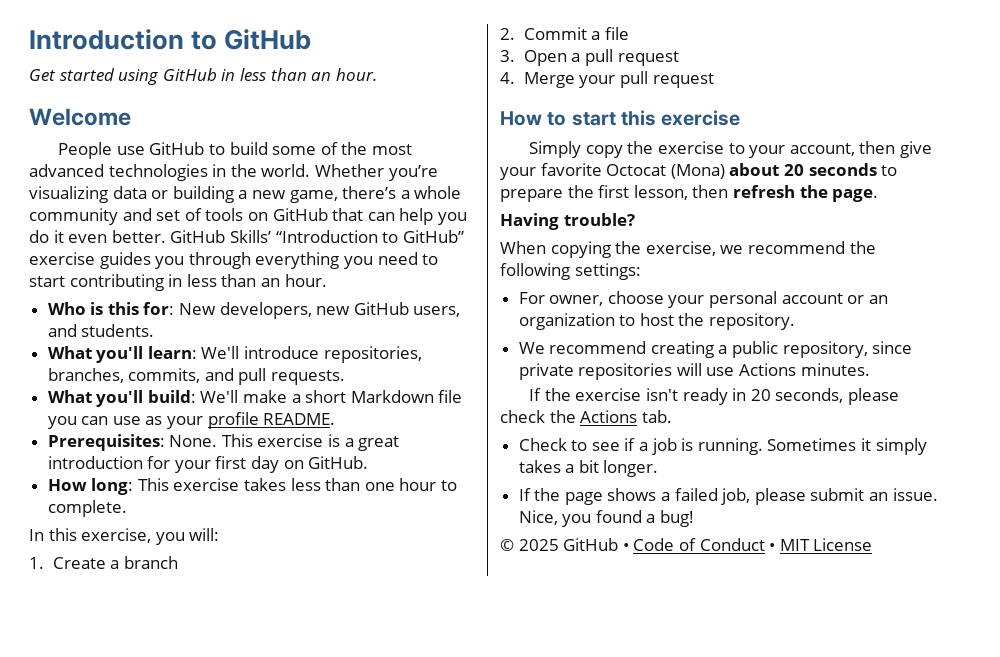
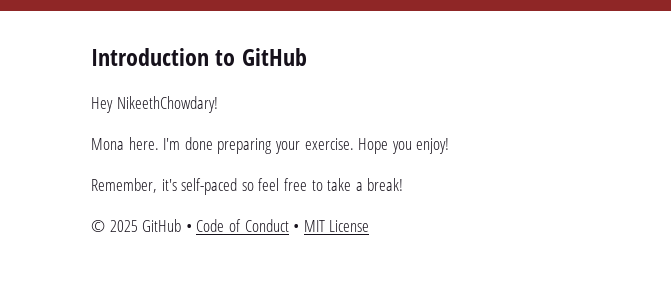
[29,68,377,85] [29,108,131,126] [58,142,412,159] [29,164,438,181] [29,186,462,203] [29,208,467,225] [29,230,464,243] [29,252,439,269] [29,274,327,291] [47,302,461,319] [47,324,155,337] [47,346,422,363] [47,368,346,385] [47,390,463,407] [47,412,336,429] [47,434,400,451] [47,456,369,473] [47,478,458,495] [47,500,127,517] [29,528,220,545] [29,556,178,569] [500,27,629,40] [500,49,679,66] [500,71,714,88] [500,110,741,126] [529,141,932,158] [500,163,898,180] [500,185,879,202] [500,213,635,230] [500,241,876,258] [500,263,641,280] [518,291,888,308] [518,313,796,330] [518,341,913,358] [518,363,870,380] [529,388,899,405] [500,410,672,423] [518,438,927,455] [518,460,659,477] [518,488,938,505] [518,510,695,527] Get started using GitHub in less than an hour. // Welcome // People use GitHub to build some of the most advanced technologies in the world. Whether you’re visualizing data or building a new game, there’s a whole community and set of tools on GitHub that can help you do it even better. GitHub Skills’ “Introduction to GitHub” exercise guides you through everything you need to start contributing in less than an hour. // Who is this for: New developers, new GitHub users, and students. // What you'll learn: We'll introduce repositories, branches, commits, and pull requests. // What you'll build: We'll make a short Markdown file you can use as your profile README. // Prerequisites: None. This exercise is a great introduction for your first day on GitHub. // How long: This exercise takes less than one hour to complete. // In this exercise, you will: // 1. Create a branch // 2. Commit a file // 3. Open a pull request // 4. Merge your pull request // How to start this exercise // Simply copy the exercise to your account, then give your favorite Octocat (Mona) about 20 seconds to prepare the first lesson, then refresh the page. // Having trouble? // When copying the exercise, we recommend the following settings: // For owner, choose your personal account or an organization to host the repository. // We recommend creating a public repository, since private repositories will use Actions minutes. // If the exercise isn't ready in 20 seconds, please check the Actions tab. // Check to see if a job is running. Sometimes it simply takes a bit longer. // If the page shows a failed job, please submit an issue. Nice, you found a bug! -> [91,96,218,113] [91,137,450,154] [91,178,404,195] Hey NikeethChowdary! // Mona here. I'm done preparing your exercise. Hope you enjoy! // Remember, it's self-paced so feel free to take a break!

